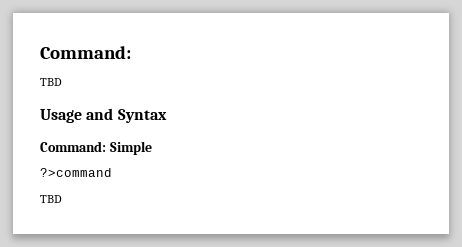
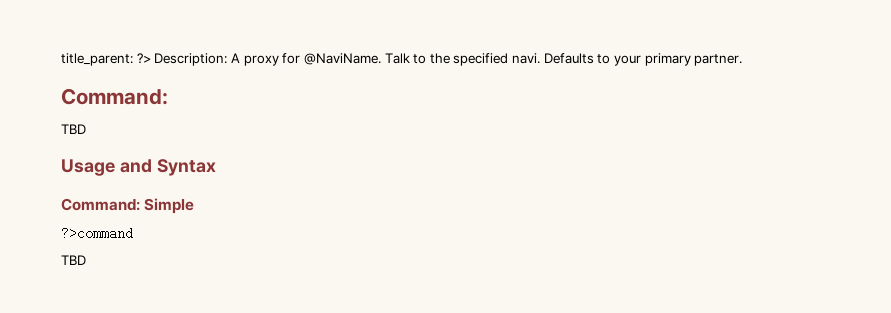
(40, 52) none -> [61,53,743,66] title_parent: ?> Description: A proxy for @NaviName. Talk to the specified navi. Defaults to your primary partner. //

